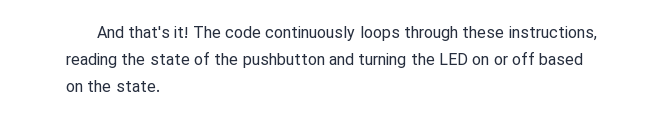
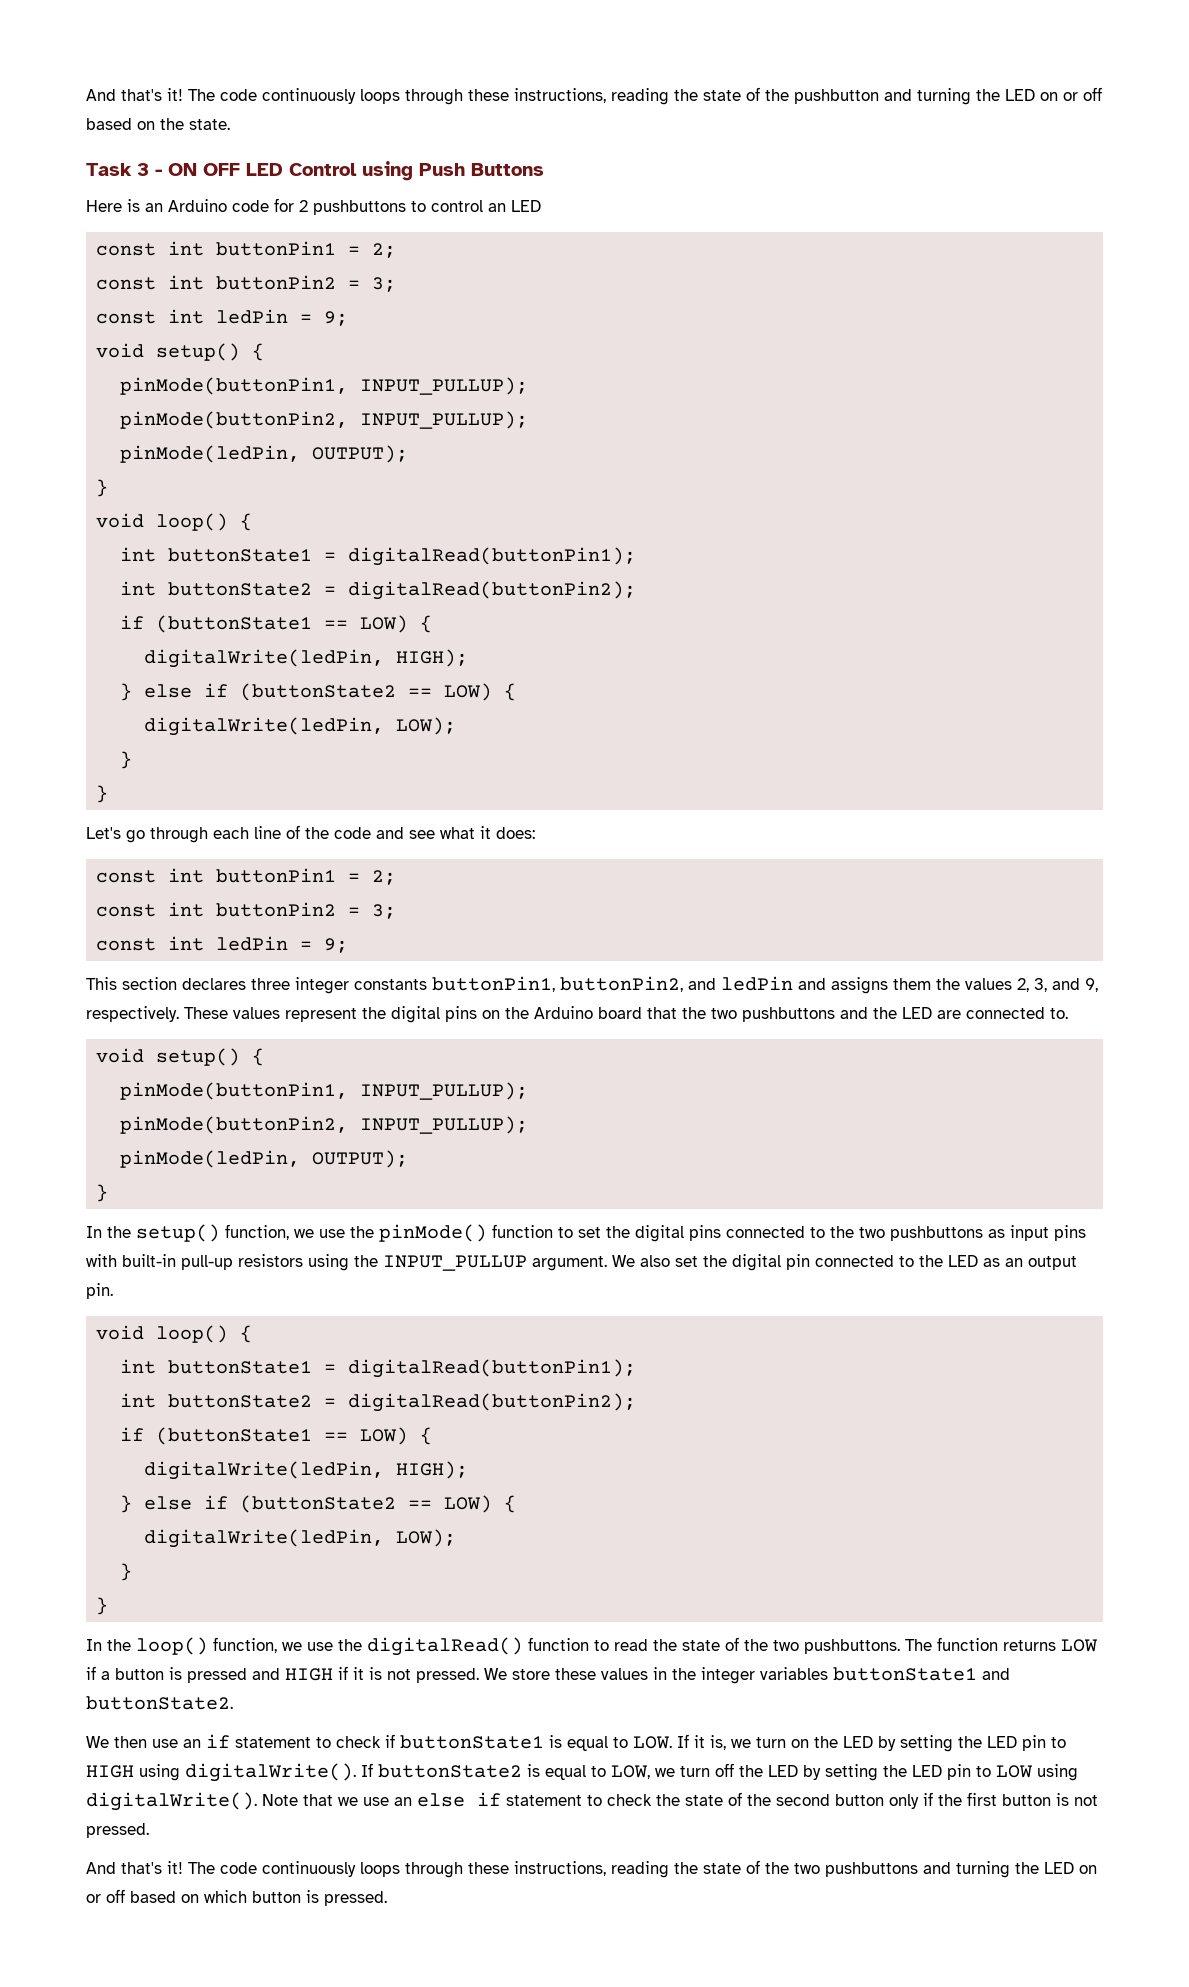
(160, 86) none -> [86,161,544,181] [86,198,541,215] [96,241,397,258] [96,275,397,292] [96,309,349,326] [96,343,265,361] [120,377,529,395] [120,411,529,429] [120,445,409,463] [96,479,109,497] [96,513,253,531] [120,547,637,566] [120,581,637,600] [120,615,433,633] [144,649,469,668] [120,683,517,701] [144,717,457,736] [120,751,133,769] [96,785,109,803] [86,825,535,843] [96,868,397,885] [96,902,397,919] [96,936,349,953] [86,976,1098,994] [86,1006,1068,1023] [96,1048,265,1066] [120,1082,529,1100] [120,1116,529,1134] [120,1150,409,1168] [96,1184,109,1202] [86,1224,1086,1242] [86,1254,1077,1271] [86,1283,113,1299] [96,1325,253,1343] [120,1359,637,1378] [120,1393,637,1412] [120,1427,433,1445] [144,1461,469,1480] [120,1495,517,1513] [144,1529,457,1548] [120,1563,133,1581] [96,1597,109,1615] [86,1637,1098,1656] [86,1666,1010,1684] [86,1696,233,1710] [86,1734,1066,1752] [86,1763,1078,1782] [86,1792,1098,1811] [86,1823,149,1838] [86,1860,1097,1878] [86,1889,387,1906] // Task 3 - ON OFF LED Control using Push Buttons // Here is an Arduino code for 2 pushbuttons to control an LED // const int buttonPin1 = 2; // const int buttonPin2 = 3; // const int ledPin = 9; // void setup() { // pinMode(buttonPin1, INPUT_PULLUP); // pinMode(buttonPin2, INPUT_PULLUP); // pinMode(ledPin, OUTPUT); // } // void loop() { // int buttonState1 = digitalRead(buttonPin1); // int buttonState2 = digitalRead(buttonPin2); // if (buttonState1 == LOW) { // digitalWrite(ledPin, HIGH); // } else if (buttonState2 == LOW) { // digitalWrite(ledPin, LOW); // } // } // Let's go through each line of the code and see what it does: // const int buttonPin1 = 2; // const int buttonPin2 = 3; // const int ledPin = 9; // This section declares three integer constants buttonPin1, buttonPin2, and ledPin and assigns them the values 2, 3, and 9, respectively. These values represent the digital pins on the Arduino board that the two pushbuttons and the LED are connected to. // void setup() { // pinMode(buttonPin1, INPUT_PULLUP); // pinMode(buttonPin2, INPUT_PULLUP); // pinMode(ledPin, OUTPUT); // } // In the setup() function, we use the pinMode() function to set the digital pins connected to the two pushbuttons as input pins with built-in pull-up resistors using the INPUT_PULLUP argument. We also set the digital pin connected to the LED as an output pin. // void loop() { // int buttonState1 = digitalRead(buttonPin1); // int buttonState2 = digitalRead(buttonPin2); // if (buttonState1 == LOW) { // digitalWrite(ledPin, HIGH); // } else if (buttonState2 == LOW) { // digitalWrite(ledPin, LOW); // } // } // In the loop() function, we use the digitalRead() function to read the state of the two pushbuttons. The function returns LOW if a button is pressed and HIGH if it is not pressed. We store these values in the integer variables buttonState1 and buttonState2. // We then use an if statement to check if buttonState1 is equal to LOW. If it is, we turn on the LED by setting the LED pin to HIGH using digitalWrite(). If buttonState2 is equal to LOW, we turn off the LED by setting the LED pin to LOW using digitalWrite(). Note that we use an else if statement to check the state of the second button only if the first button is not pressed. // And that's it! The code continuously loops through these instructions, reading the state of the two pushbuttons and turning the LED on or off based on which button is pressed.

